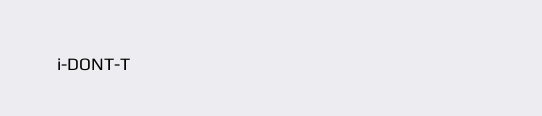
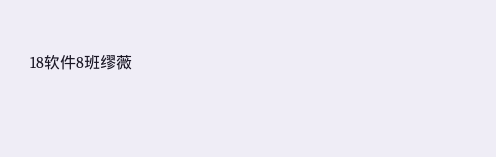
[57,58,130,71] i-DONT-T -> [30,54,132,70] 18软件8班缪薇

